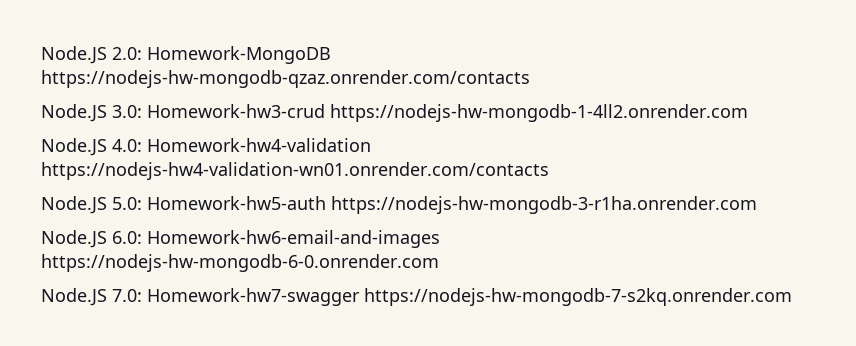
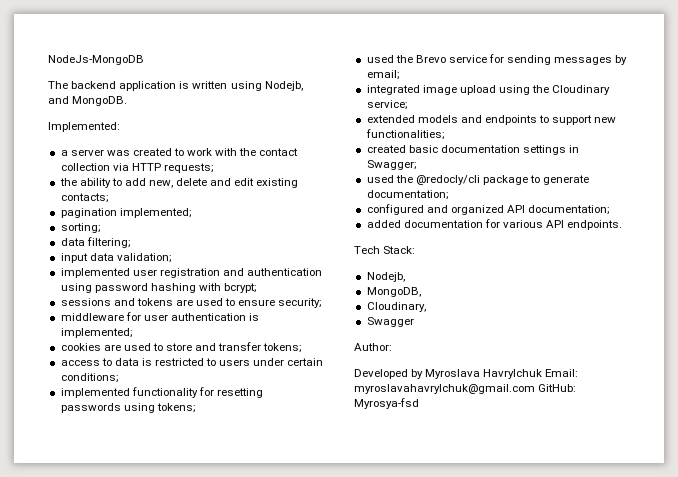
[41,46,331,64] [41,70,530,88] [41,104,748,122] [41,138,371,156] [41,162,549,180] [41,196,757,214] [41,230,440,248] [41,254,439,272] [41,288,792,306] Node.JS 2.0: Homework-MongoDB https://nodejs-hw-mongodb-qzaz.onrender.com/contacts // Node.JS 3.0: Homework-hw3-crud https://nodejs-hw-mongodb-1-4ll2.onrender.com // Node.JS 4.0: Homework-hw4-validation https://nodejs-hw4-validation-wn01.onrender.com/contacts // Node.JS 5.0: Homework-hw5-auth https://nodejs-hw-mongodb-3-r1ha.onrender.com // Node.JS 6.0: Homework-hw6-email-and-images https://nodejs-hw-mongodb-6-0.onrender.com // Node.JS 7.0: Homework-hw7-swagger https://nodejs-hw-mongodb-7-s2kq.onrender.com -> [48,55,144,65] [48,81,303,91] [48,96,128,106] [48,122,120,132] [60,148,299,156] [60,163,214,173] [59,178,299,188] [60,193,109,203] [60,208,192,218] [60,223,101,233] [60,237,131,248] [60,253,172,263] [60,268,323,278] [60,283,258,293] [60,298,323,308] [60,312,260,321] [60,328,133,338] [60,342,303,353] [60,358,324,366] [60,373,119,383] [60,387,263,398] [60,403,196,413] [366,54,628,65] [366,70,400,80] [366,85,611,95] [366,100,408,110] [366,115,617,125] [365,129,445,140] [366,145,580,155] [366,160,417,170] [366,175,590,185] [366,190,449,200] [366,204,611,215] [366,219,623,230] [354,246,416,254] [366,272,405,282] [366,287,421,297] [366,302,426,312] [366,317,414,327] [354,343,392,351] [354,369,579,379] [354,384,577,394] [354,398,419,409] NodeJs-MongoDB // The backend application is written using Nodejb, and MongoDB. // Implemented: // a server was created to work with the contact collection via HTTP requests; // the ability to add new, delete and edit existing contacts; // pagination implemented; // sorting; // data filtering; // input data validation; // implemented user registration and authentication using password hashing with bcrypt; // sessions and tokens are used to ensure security; // middleware for user authentication is implemented; // cookies are used to store and transfer tokens; // access to data is restricted to users under certain conditions; // implemented functionality for resetting passwords using tokens; // used the Brevo service for sending messages by email; // integrated image upload using the Cloudinary service; // extended models and endpoints to support new functionalities; // created basic documentation settings in Swagger; // used the @redocly/cli package to generate documentation; // configured and organized API documentation; // added documentation for various API endpoints. // Tech Stack: // Nodejb, // MongoDB, // Сloudinary, // Swagger // Author: // Developed by Myroslava Havrylchuk Email: myroslavahavrylchuk@gmail.com GitHub: Myrosya-fsd

